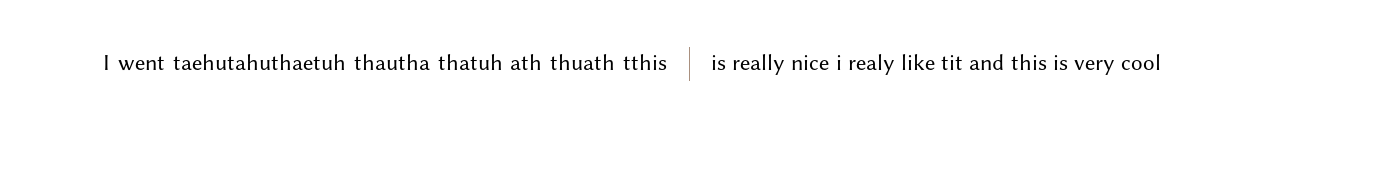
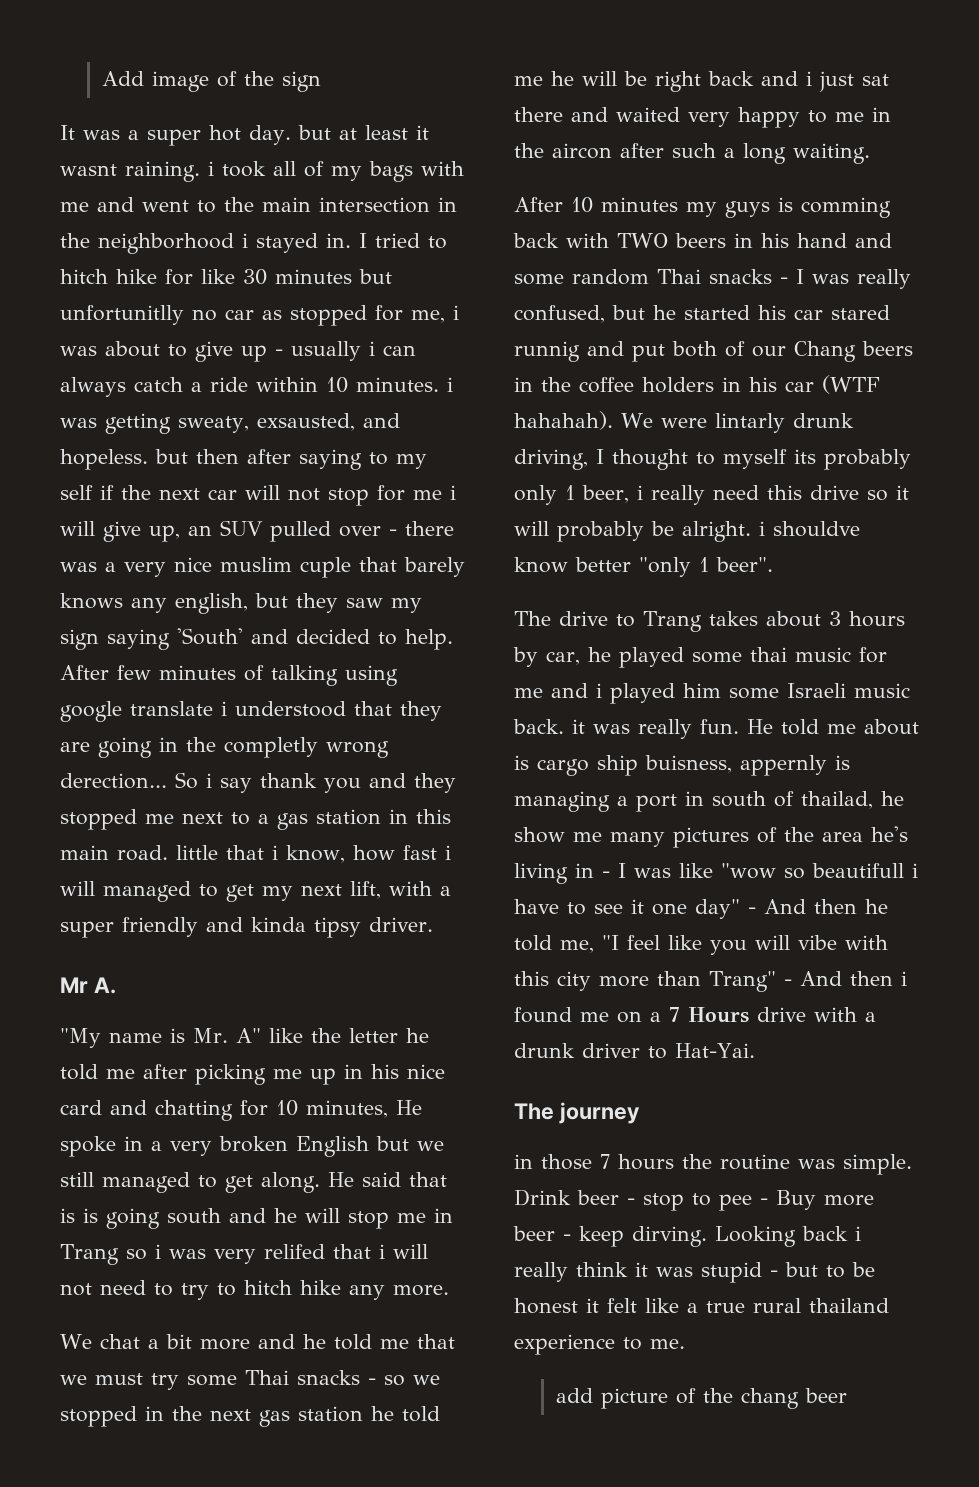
[103,54,1162,75] I went taehutahuthaetuh thautha thatuh ath thuath tthis is really nice i realy like tit and this is very cool -> [101,71,321,92] [60,125,429,146] [60,161,464,182] [60,197,457,213] [60,233,447,254] [60,269,392,285] [60,305,459,326] [60,341,416,362] [60,377,453,397] [60,413,400,434] [60,449,427,470] [60,485,456,506] [60,520,454,542] [60,557,465,578] [60,593,422,614] [60,628,453,650] [60,665,398,686] [60,701,442,722] [60,737,389,758] [60,772,456,793] [60,809,451,830] [60,845,451,863] [60,881,451,902] [60,917,433,938] [60,977,116,994] [60,1028,429,1048] [60,1064,445,1085] [60,1100,422,1121] [60,1136,444,1157] [60,1172,447,1193] [60,1208,453,1229] [60,1244,428,1265] [60,1280,449,1300] [60,1334,455,1350] [60,1370,440,1390] [60,1406,440,1427] [514,71,889,92] [514,107,891,128] [514,143,870,164] [514,197,891,218] [513,233,892,248] [514,269,911,289] [514,305,890,323] [514,341,913,362] [514,375,880,394] [514,411,854,433] [514,449,911,470] [514,485,909,505] [514,521,860,542] [514,557,773,577] [514,611,905,632] [513,647,887,668] [514,683,910,704] [513,719,919,739] [514,755,850,776] [514,791,904,812] [514,826,908,848] [514,863,918,884] [514,899,888,919] [514,935,888,955] [514,971,907,992] [514,1007,876,1023] [514,1043,755,1059] [514,1102,640,1124] [514,1154,912,1175] [514,1189,874,1211] [513,1226,861,1247] [514,1262,875,1283] [514,1298,889,1314] [514,1334,685,1355] [555,1388,847,1409] Add image of the sign // It was a super hot day. but at least it wasnt raining. i took all of my bags with me and went to the main intersection in the neighborhood i stayed in. I tried to hitch hike for like 30 minutes but unfortunitlly no car as stopped for me, i was about to give up - usually i can always catch a ride within 10 minutes. i was getting sweaty, exsausted, and hopeless. but then after saying to my self if the next car will not stop for me i will give up, an SUV pulled over - there was a very nice muslim cuple that barely knows any english, but they saw my sign saying 'South' and decided to help. After few minutes of talking using google translate i understood that they are going in the completly wrong derection... So i say thank you and they stopped me next to a gas station in this main road. little that i know, how fast i will managed to get my next lift, with a super friendly and kinda tipsy driver. // Mr A. // "My name is Mr. A" like the letter he told me after picking me up in his nice card and chatting for 10 minutes, He spoke in a very broken English but we still managed to get along. He said that is is going south and he will stop me in Trang so i was very relifed that i will not need to try to hitch hike any more. // We chat a bit more and he told me that we must try some Thai snacks - so we stopped in the next gas station he told me he will be right back and i just sat there and waited very happy to me in the aircon after such a long waiting. // After 10 minutes my guys is comming back with TWO beers in his hand and some random Thai snacks - I was really confused, but he started his car stared runnig and put both of our Chang beers in the coffee holders in his car (WTF hahahah). We were lintarly drunk driving, I thought to myself its probably only 1 beer, i really need this drive so it will probably be alright. i shouldve know better "only 1 beer". // The drive to Trang takes about 3 hours by car, he played some thai music for me and i played him some Israeli music back. it was really fun. He told me about is cargo ship buisness, appernly is managing a port in south of thailad, he show me many pictures of the area he's living in - I was like "wow so beautifull i have to see it one day" - And then he told me, "I feel like you will vibe with this city more than Trang" - And then i found me on a 7 Hours drive with a drunk driver to Hat-Yai. // The journey // in those 7 hours the routine was simple. Drink beer - stop to pee - Buy more beer - keep dirving. Looking back i really think it was stupid - but to be honest it felt like a true rural thailand experience to me. // add picture of the chang beer

